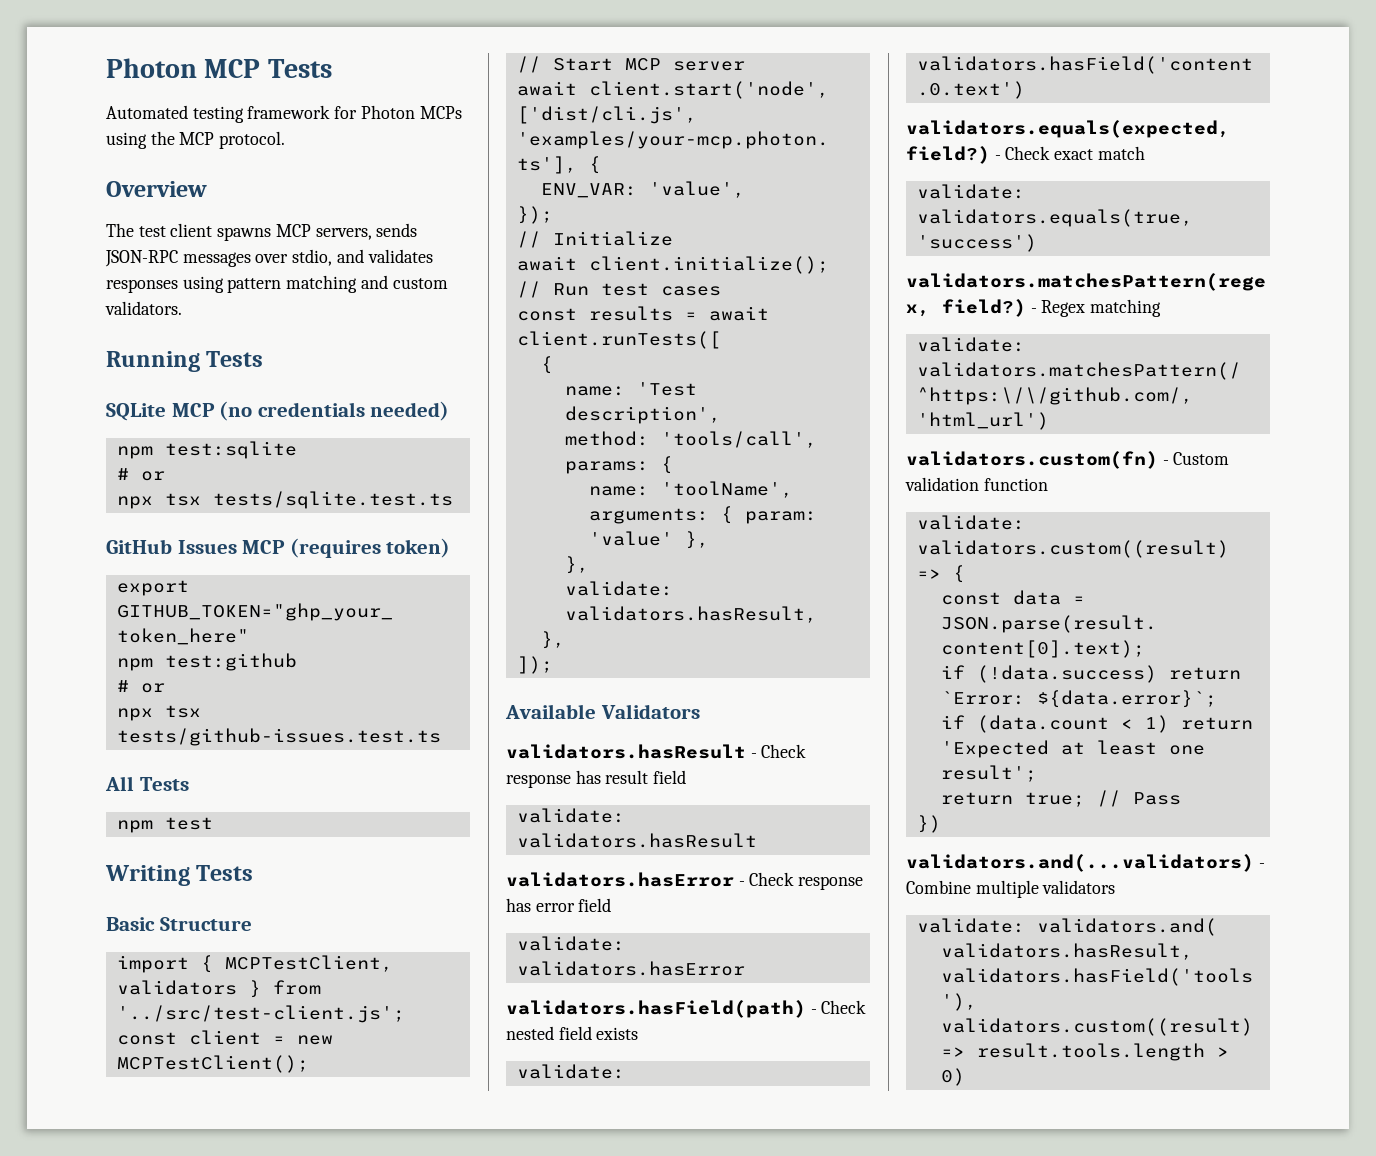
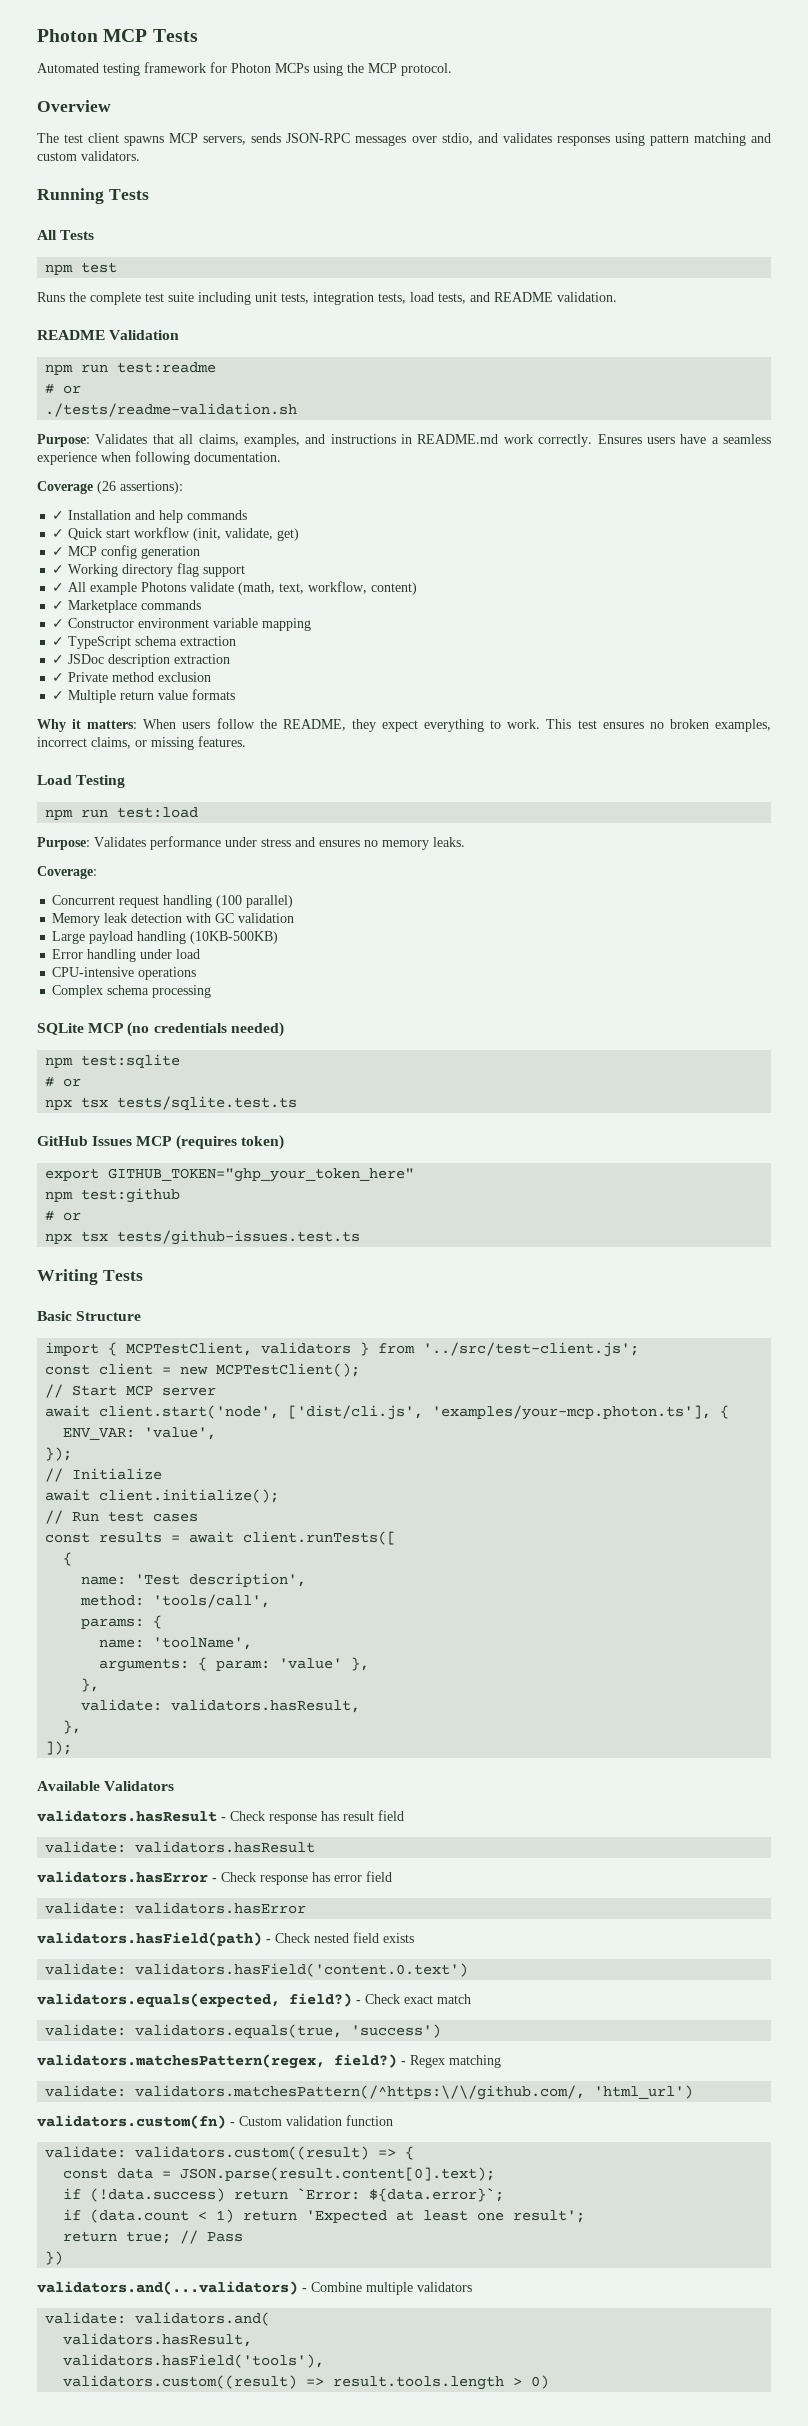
(264, 359) none -> [37,230,95,240] [45,262,118,275] [37,292,617,305] [37,330,180,340] [45,362,217,375] [45,383,82,394] [45,403,298,417] [37,434,771,447] [37,451,281,465] [37,481,183,494] [52,510,248,523] [52,527,300,541] [52,545,201,559] [52,563,246,577] [52,581,418,595] [52,600,202,613] [52,618,312,631] [52,636,237,649] [52,654,231,667] [52,672,212,682] [52,689,236,703] [37,718,771,732] [37,736,246,750] [37,775,126,788] [45,807,199,820] [37,836,465,850] [37,866,97,879] [52,895,294,908] [52,913,295,926] [52,931,279,944] [52,949,201,962] [52,967,197,980] [52,985,212,998] // All Tests // npm test // Runs the complete test suite including unit tests, integration tests, load tests, and README validation. // README Validation // npm run test:readme // # or // ./tests/readme-validation.sh // Purpose: Validates that all claims, examples, and instructions in README.md work correctly. Ensures users have a seamless experience when following documentation. // Coverage (26 assertions): // ✓ Installation and help commands // ✓ Quick start workflow (init, validate, get) // ✓ MCP config generation // ✓ Working directory flag support // ✓ All example Photons validate (math, text, workflow, content) // ✓ Marketplace commands // ✓ Constructor environment variable mapping // ✓ TypeScript schema extraction // ✓ JSDoc description extraction // ✓ Private method exclusion // ✓ Multiple return value formats // Why it matters: When users follow the README, they expect everything to work. This test ensures no broken examples, incorrect claims, or missing features. // Load Testing // npm run test:load // Purpose: Validates performance under stress and ensures no memory leaks. // Coverage: // Concurrent request handling (100 parallel) // Memory leak detection with GC validation // Large payload handling (10KB-500KB) // Error handling under load // CPU-intensive operations // Complex schema processing
[105,776,189,791] [116,817,213,833] // All Tests // npm test -> (361, 1237) none

